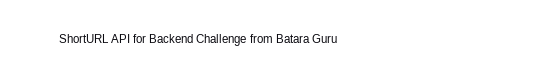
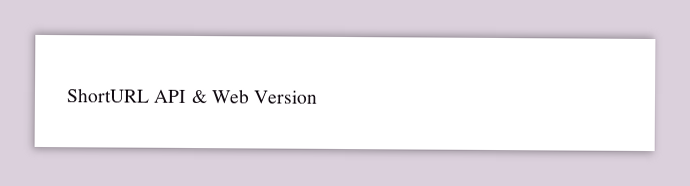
[133,34,337,46] for Backend Challenge from Batara Guru -> [190,89,319,104] & Web Version

